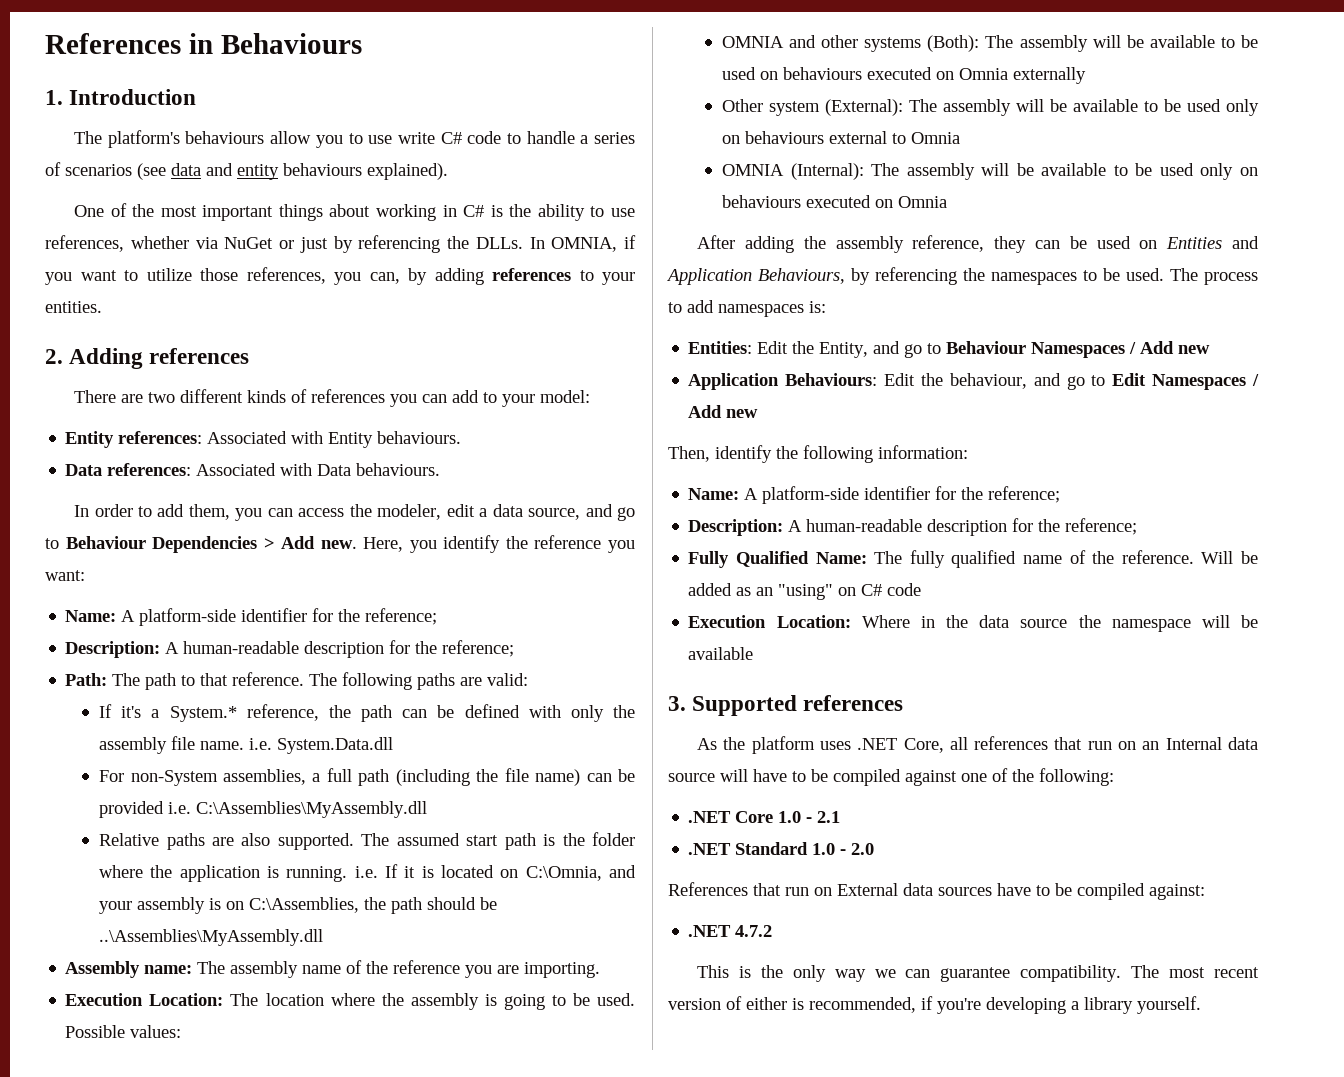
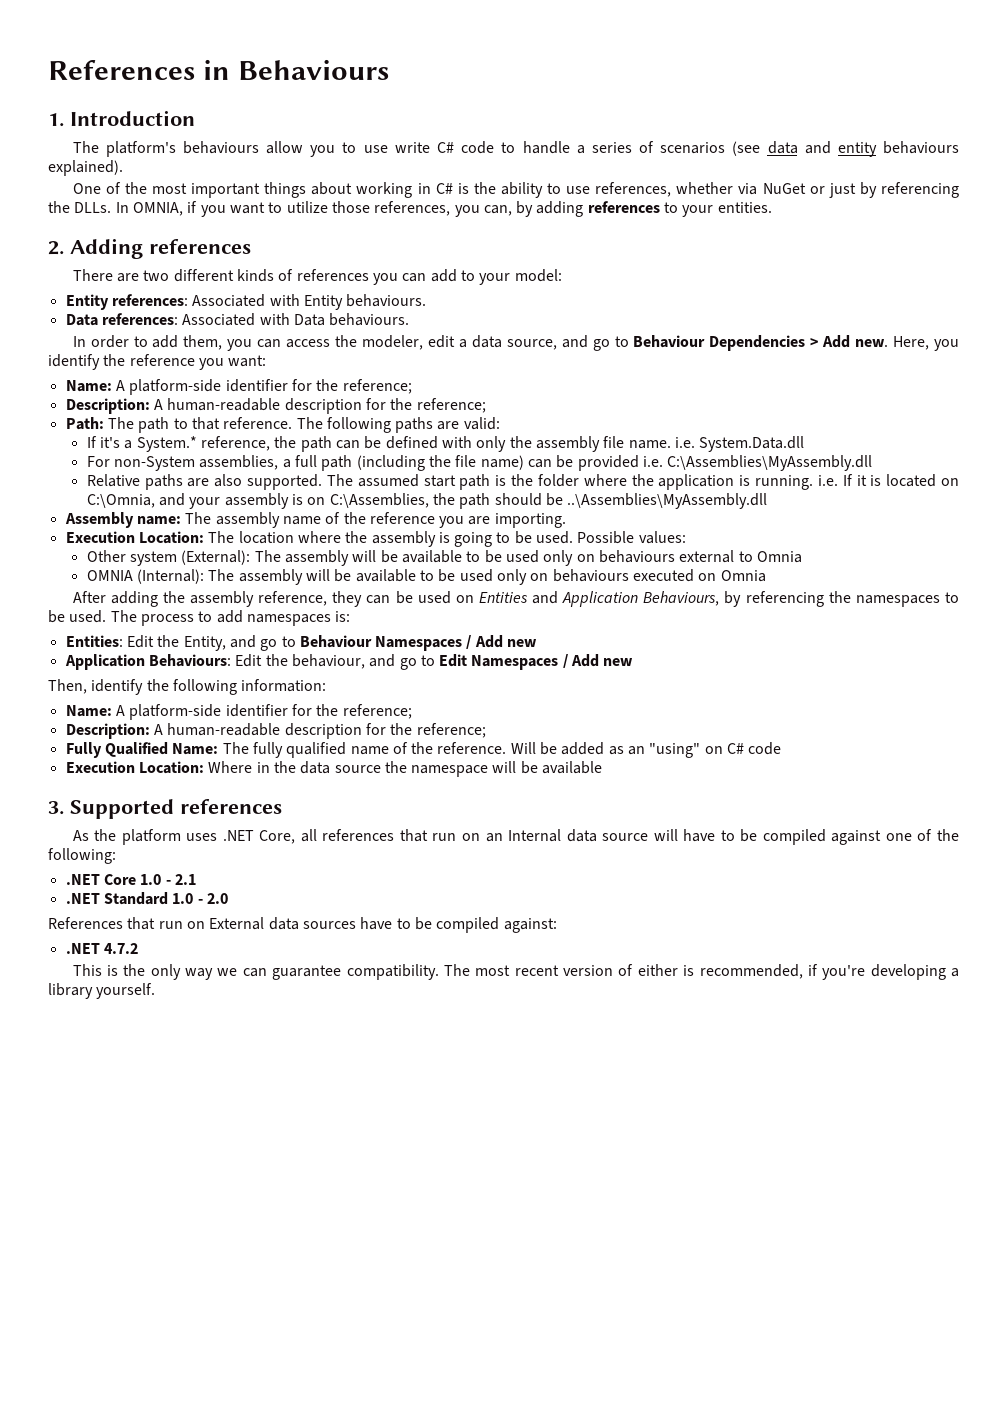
[722,35,1258,52] [722,67,1087,84] // OMNIA and other systems (Both): The assembly will be available to be used on behaviours executed on Omnia externally -> (686, 537) none

